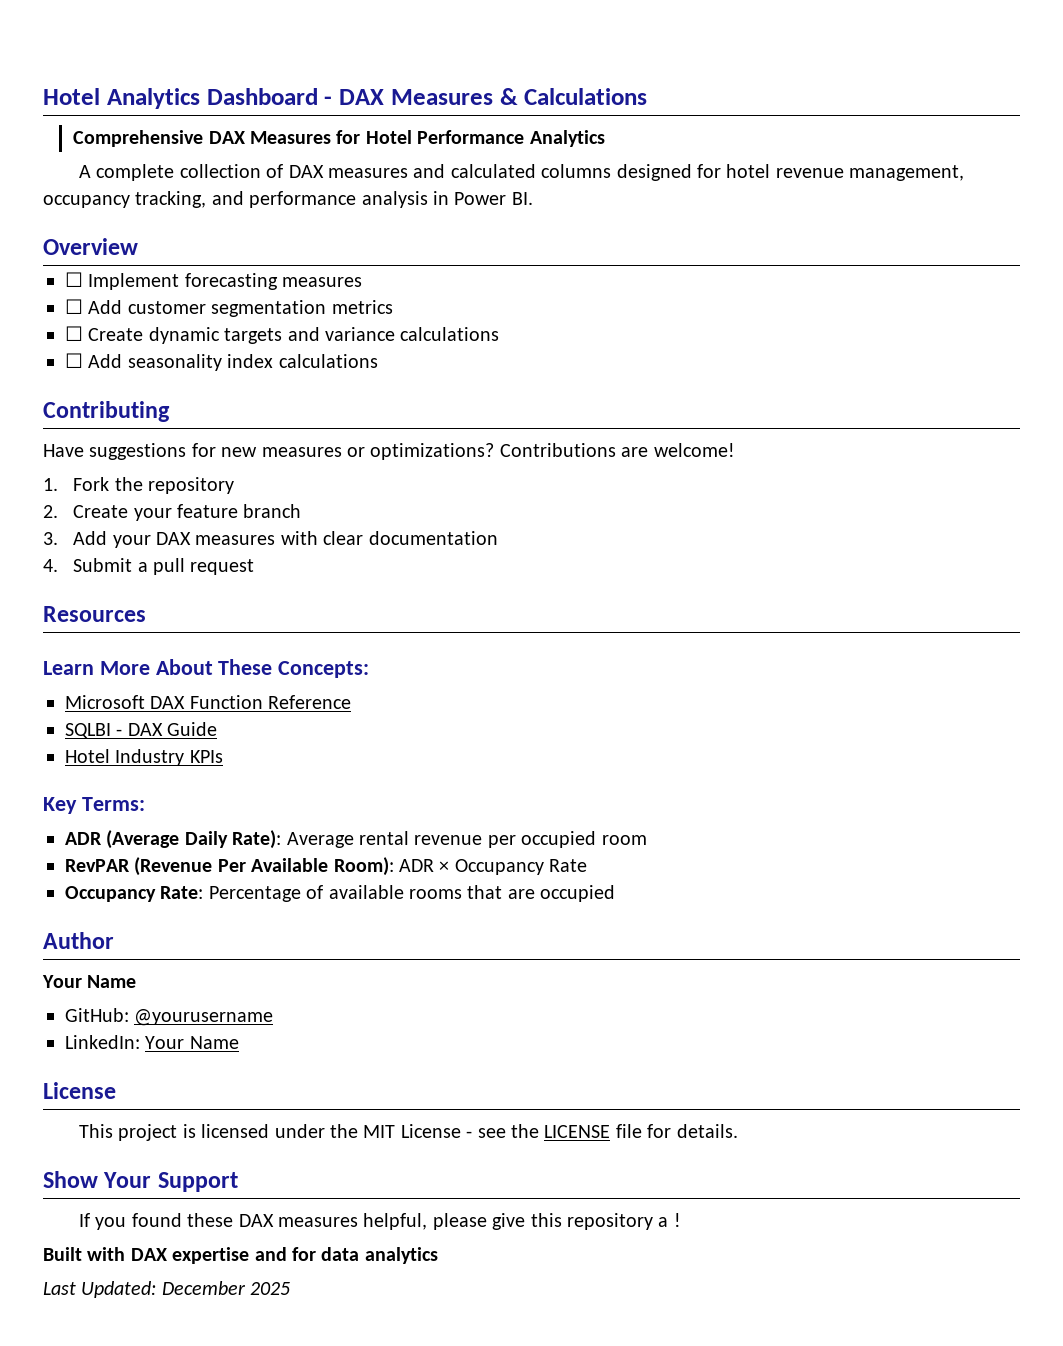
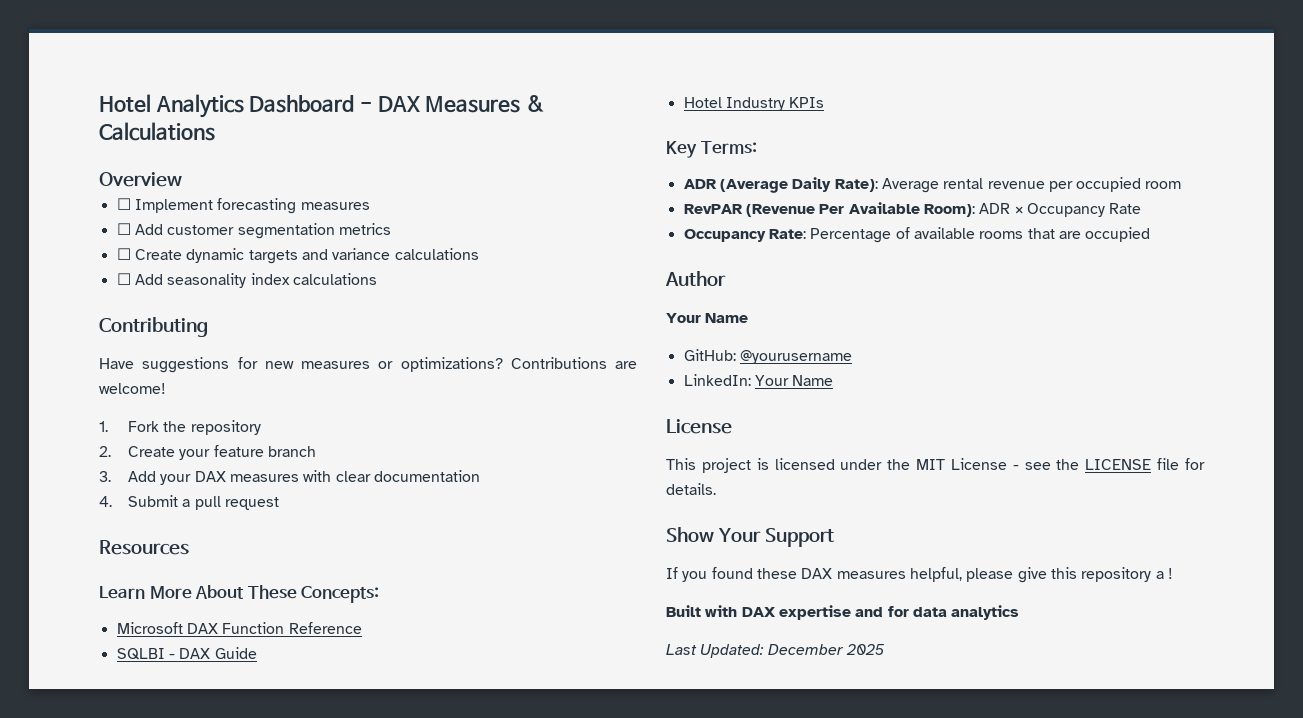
[73,130,605,147] [79,164,965,181] [43,191,533,208] // Comprehensive DAX Measures for Hotel Performance Analytics // A complete collection of DAX measures and calculated columns designed for hotel revenue management, occupancy tracking, and performance analysis in Power BI. -> (215, 131) none

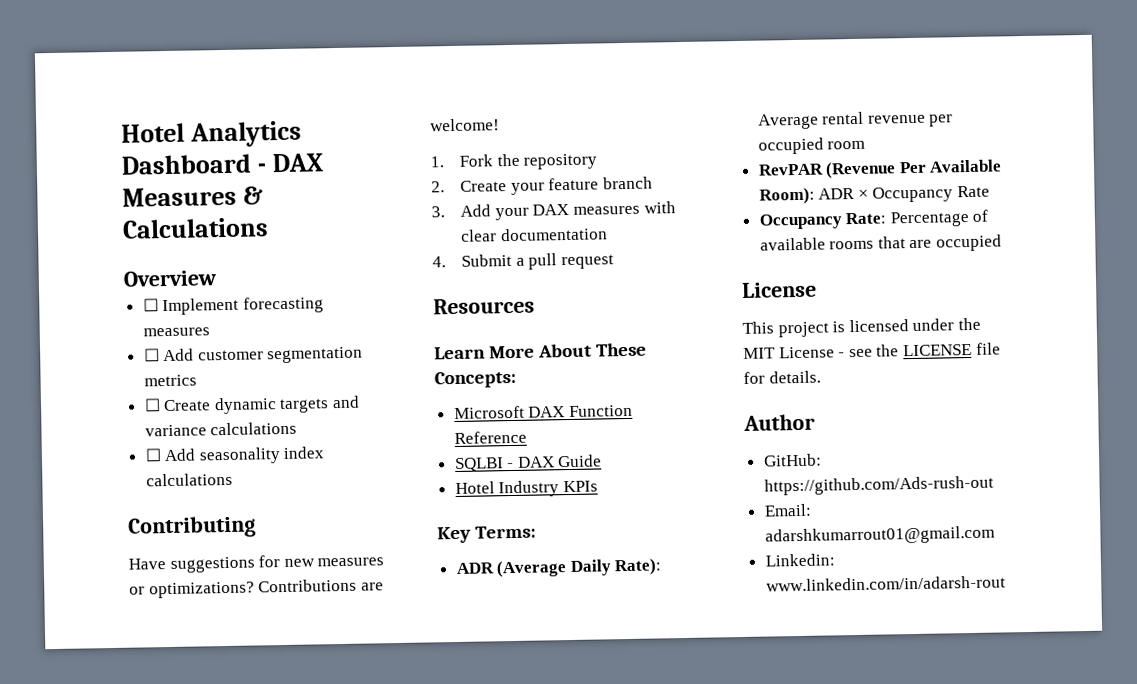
[665,271,726,286] [666,313,749,323] [683,349,852,364] [683,374,834,386] // Author // Your Name // GitHub: @yourusername // LinkedIn: Your Name -> (1003, 243) none
[666,527,835,547] [666,567,1173,583] [666,605,1020,620] [666,644,884,658] Show Your Support // If you found these DAX measures helpful, please give this repository a ! // Built with DAX expertise and for data analytics // Last Updated: December 2025 -> [743,413,815,431] [762,453,822,467] [763,475,994,496] [763,503,812,517] [764,525,995,546] [764,553,835,567] [765,575,1006,592] Author // GitHub: https://github.com/Ads-rush-out // Email: adarshkumarrout01@gmail.com // Linkedin: www.linkedin.com/in/adarsh-rout

